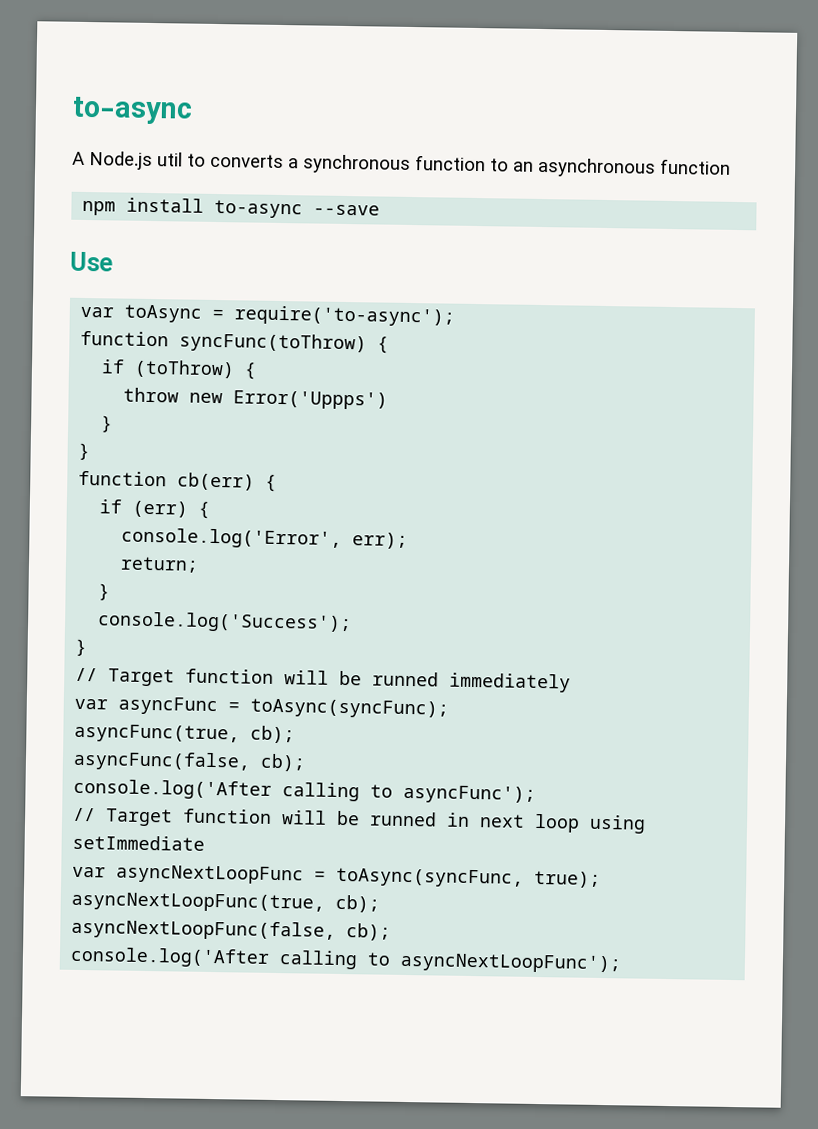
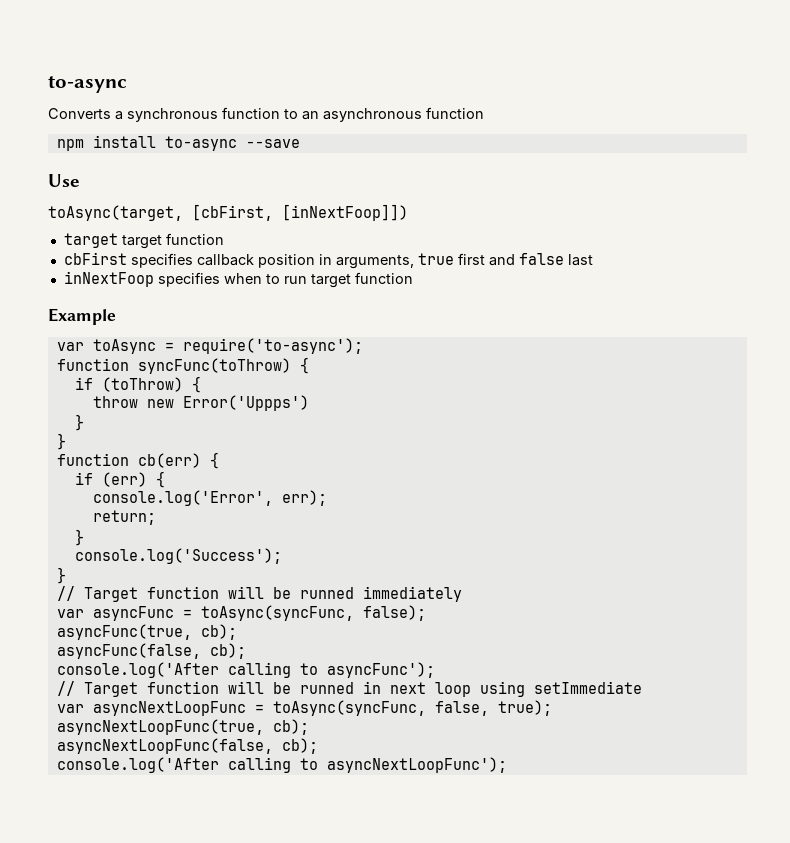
[72,151,284,171] A Node.js util to converts -> [48,108,111,119] Converts
(113, 261) none -> [48,204,408,221] [63,233,224,249] [63,252,593,269] [63,271,413,288] [48,308,116,325] // toAsync(target, [cbFirst, [inNextFoop]]) // target target function // cbFirst specifies callback position in arguments, true first and false last // inNextFoop specifies when to run target function // Example
[250,698,450,719] toAsync(syncFunc); -> [200,605,426,621] toAsync(syncFunc, false);
(525, 877) none -> [434,701,489,716] false,

